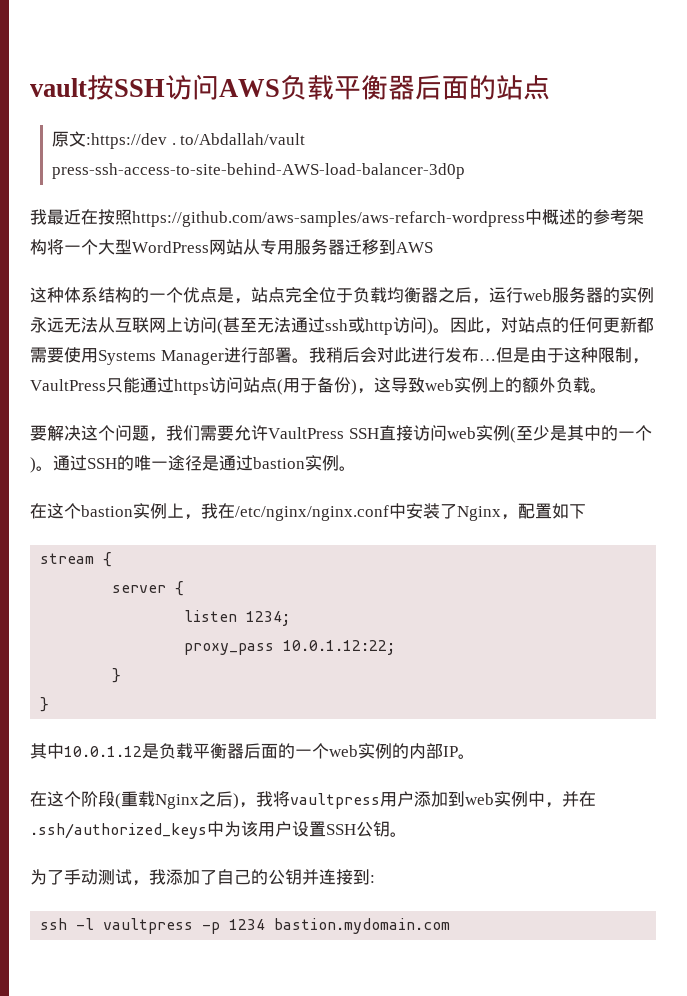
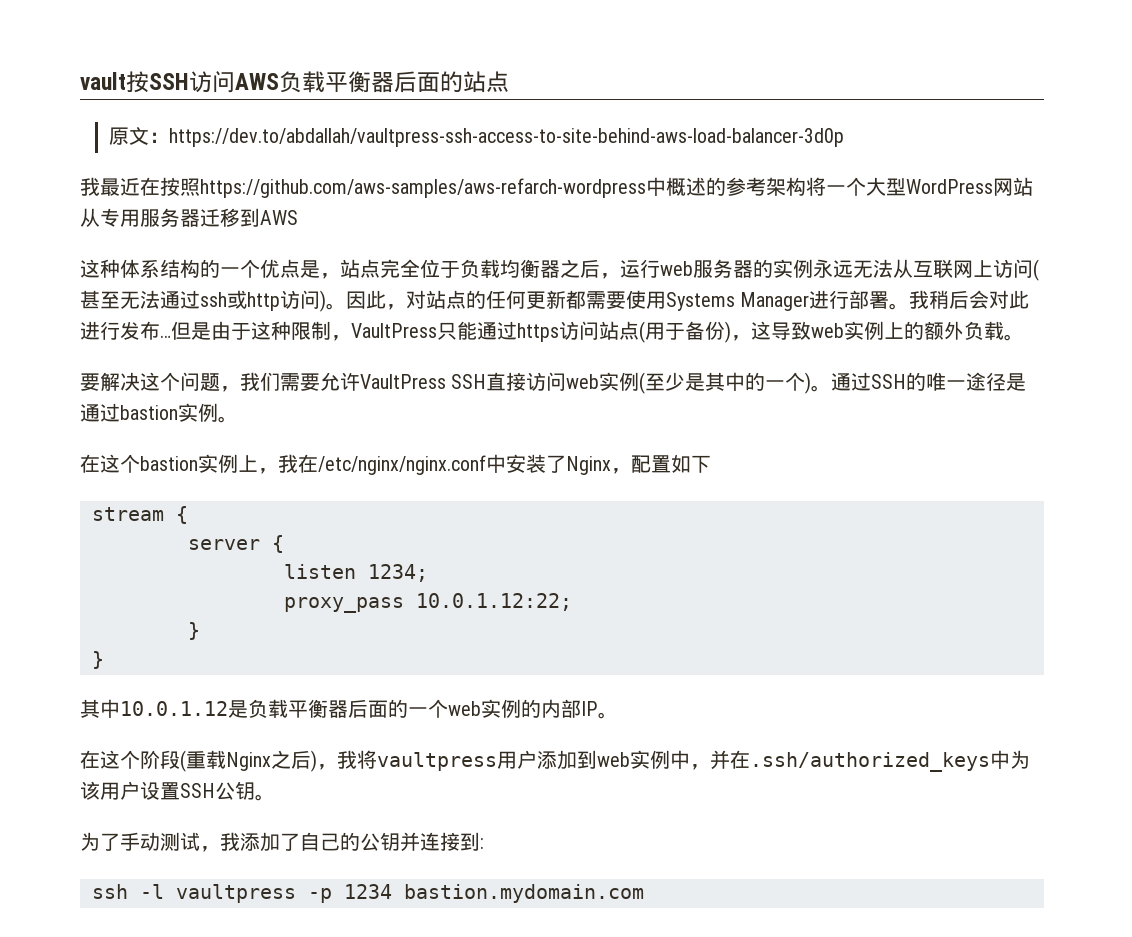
[86,133,306,149] [52,163,466,179] :https://dev . to/Abdallah/vault press-ssh-access-to-site-behind-AWS-load-balancer-3d0p -> [149,128,845,147] ：https://dev.to/abdallah/vaultpress-ssh-access-to-site-behind-aws-load-balancer-3d0p

